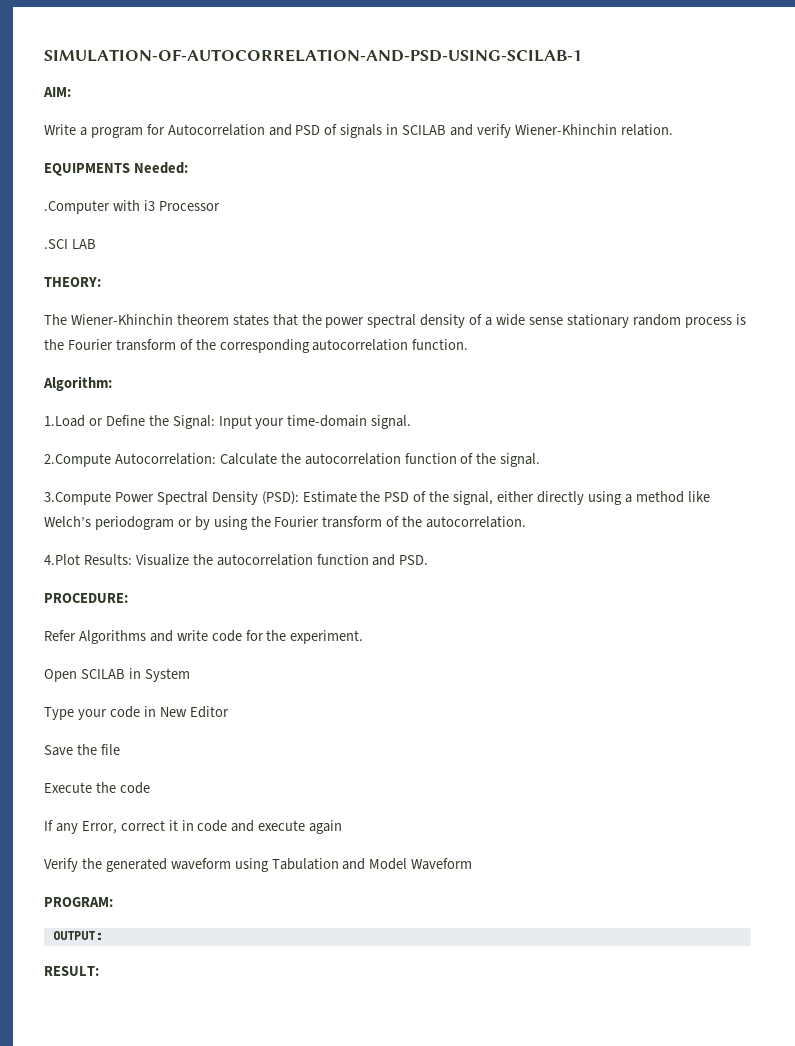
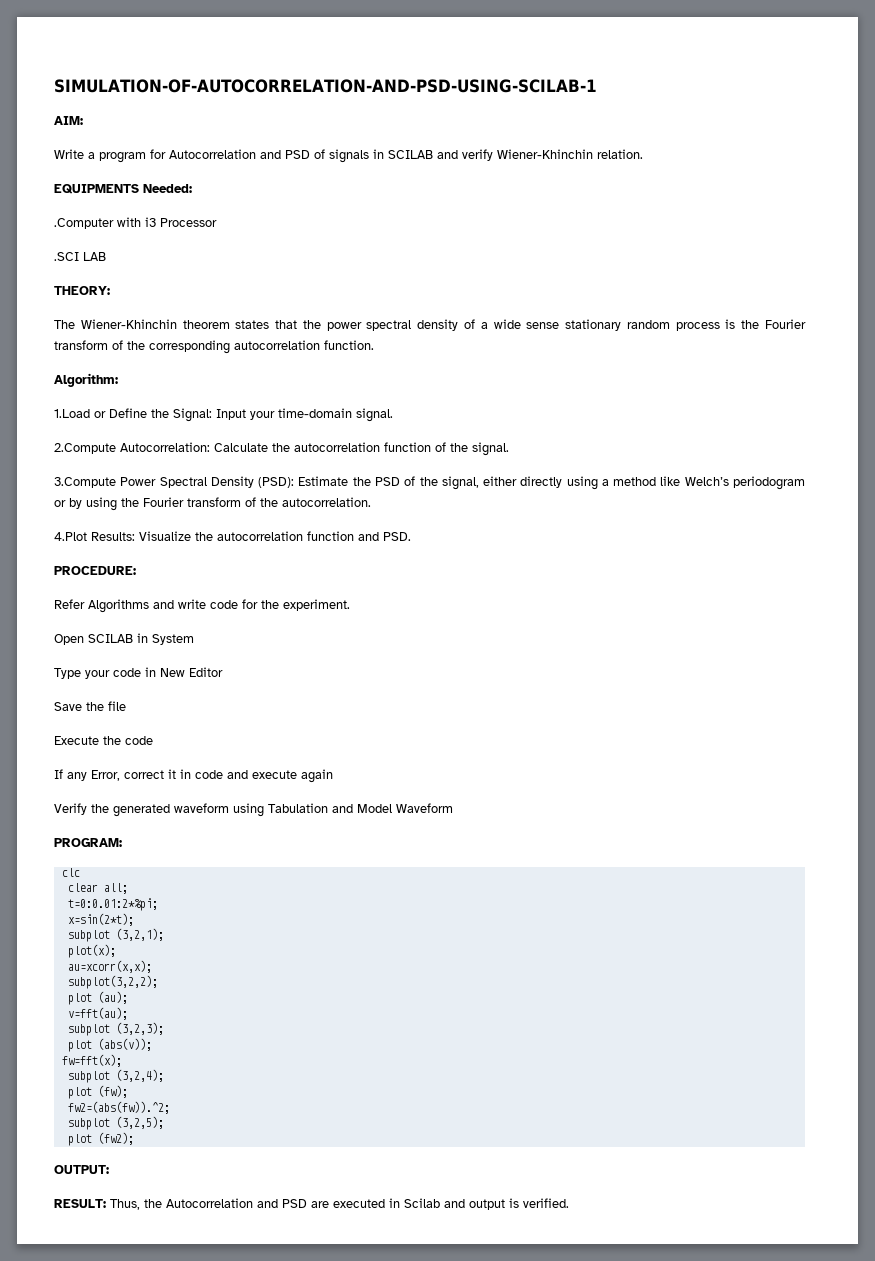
[52,931,102,940] [44,966,99,976] OUTPUT: // RESULT: -> [61,868,80,877] [67,883,128,894] [67,898,158,911] [67,913,134,926] [67,928,164,942] [67,944,116,958] [67,960,152,973] [67,975,158,989] [67,991,128,1005] [67,1007,128,1020] [67,1022,164,1036] [67,1038,152,1052] [61,1054,122,1067] [67,1069,164,1083] [67,1085,128,1099] [67,1101,170,1114] [67,1116,164,1130] [67,1132,134,1146] [54,1165,109,1174] [54,1198,569,1210] clc // clear all; // t=0:0.01:2*%pi; // x=sin(2*t); // subplot (3,2,1); // plot(x); // au=xcorr(x,x); // subplot(3,2,2); // plot (au); // v=fft(au); // subplot (3,2,3); // plot (abs(v)); // fw=fft(x); // subplot (3,2,4); // plot (fw); // fw2=(abs(fw)).^2; // subplot (3,2,5); // plot (fw2); // OUTPUT: // RESULT: Thus, the Autocorrelation and PSD are executed in Scilab and output is verified.

